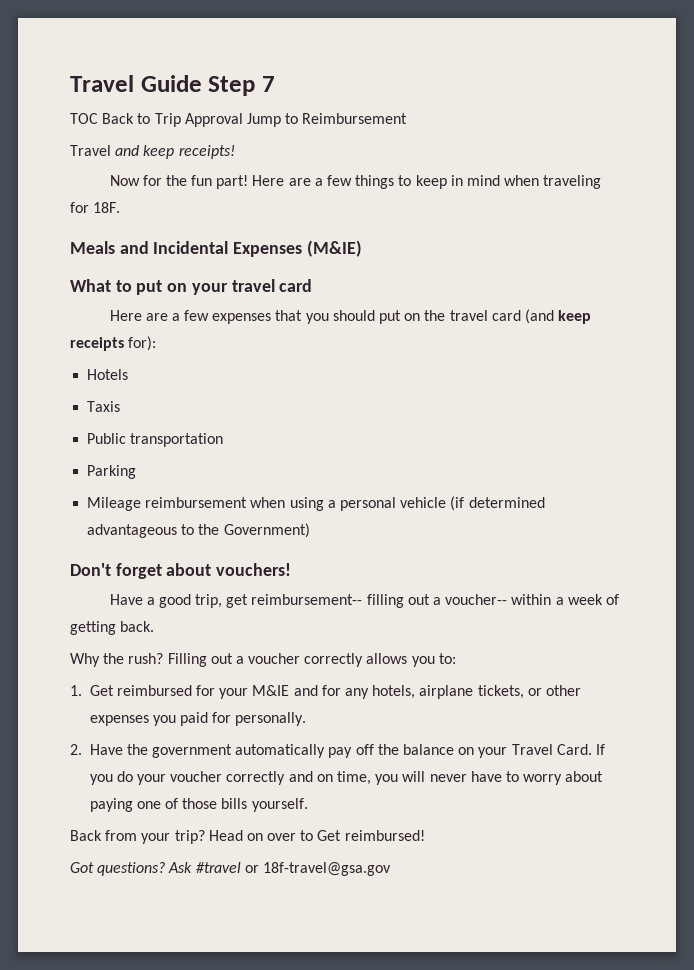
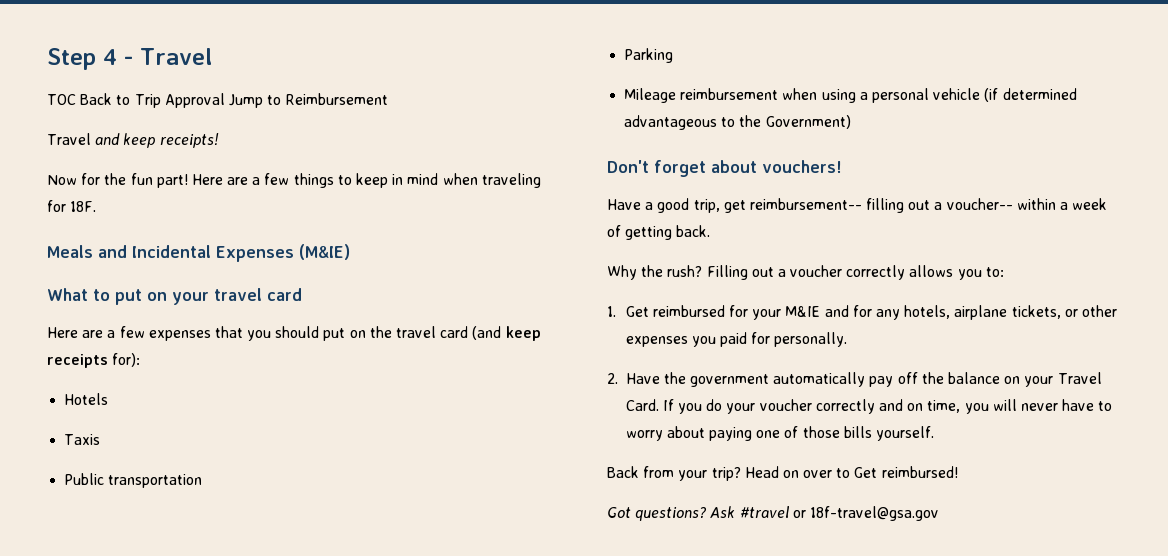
[70,75,275,96] Travel Guide Step 7 -> [47,48,212,70] Step 4 - Travel

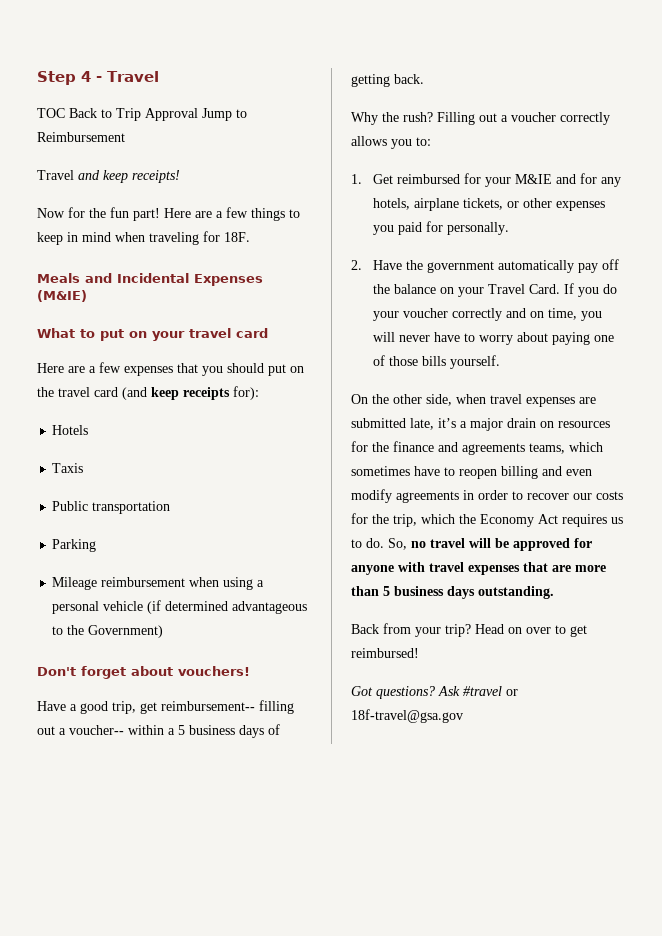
[1072,198,1108,210] week -> [178,725,264,738] 5 business days
(935, 433) none -> [351,394,596,407] [351,418,610,431] [351,441,603,455] [351,466,592,479] [351,489,623,503] [351,513,623,527] [351,538,592,551] [351,562,606,575] [351,586,554,599] // On the other side, when travel expenses are submitted late, it’s a major drain on resources for the finance and agreements teams, which sometimes have to reopen billing and even modify agreements in order to recover our costs for the trip, which the Economy Act requires us to do. So, no travel will be approved for anyone with travel expenses that are more than 5 business days outstanding.
[854,467,878,478] Get -> [570,625,587,637] get

